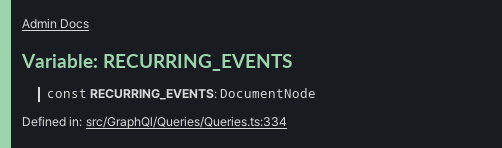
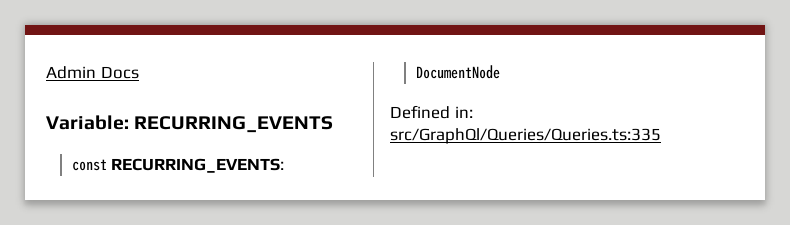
[85,116,287,129] src/GraphQl/Queries/Queries.ts:334 -> [390,128,661,144] src/GraphQl/Queries/Queries.ts:335

